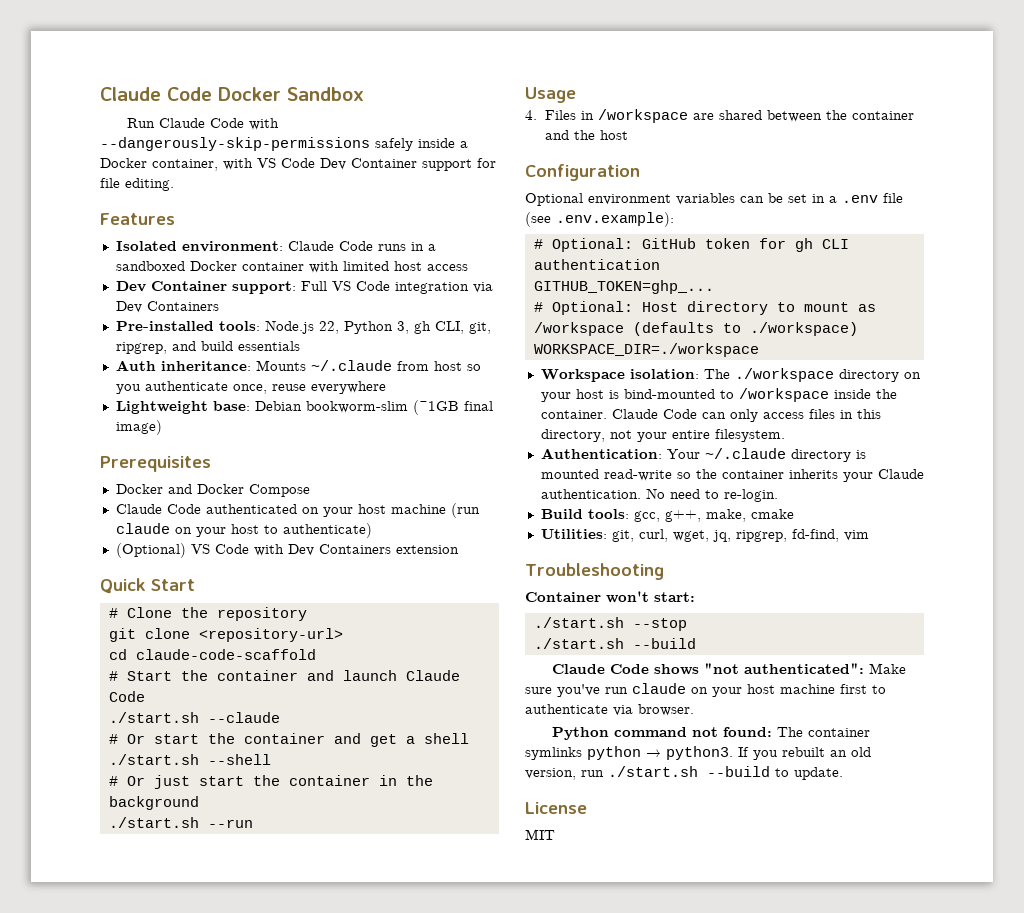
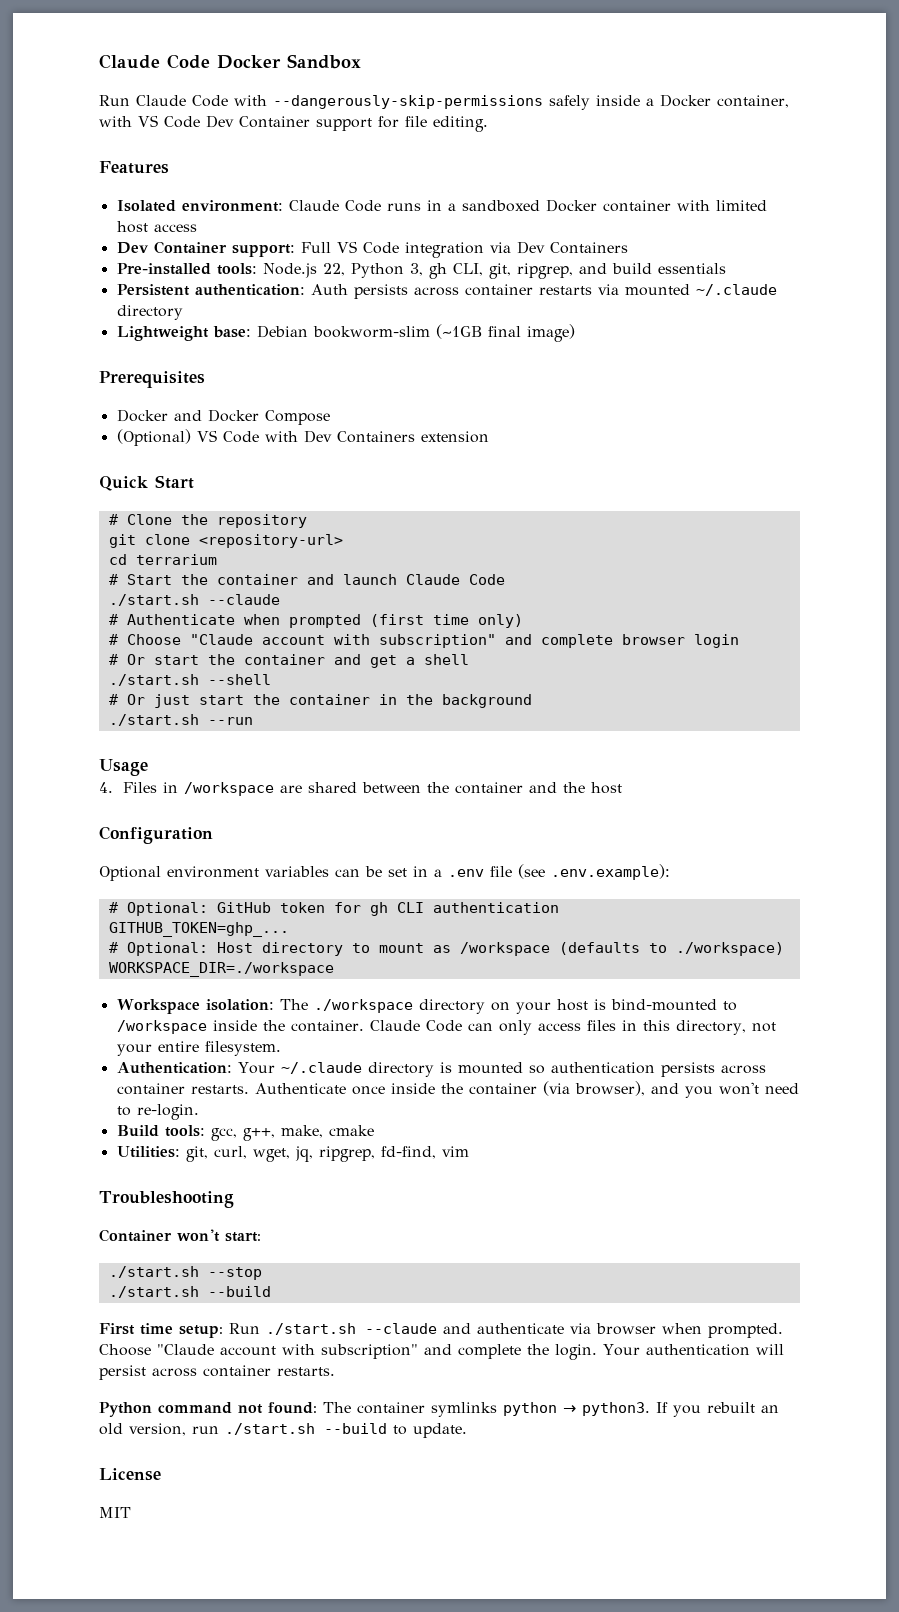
[115,360,481,371] [115,381,386,394] Auth inheritance: Mounts ~/.claude from host so you authenticate once, reuse everywhere -> [116,284,777,299] [116,305,183,320] Persistent authentication: Auth persists across container restarts via mounted ~/.claude directory
[115,503,480,518] [115,523,372,538] // Claude Code authenticated on your host machine (run claude on your host to authenticate) -> (330, 417) none
[135,649,316,660] claude-code-scaffold -> [135,554,217,565] terrarium
(280, 717) none -> [108,614,523,628] [108,634,739,648] // # Authenticate when prompted (first time only) // # Choose "Claude account with subscription" and complete browser login
[603,469,924,482] [540,488,665,499] read-write so the container inherits your Claude authentication. No -> [528,1062,766,1077] [116,1081,759,1098] so authentication persists across container restarts. Authenticate once inside the container (via browser), and you won't
[552,663,907,675] [525,683,886,697] [525,704,694,716] Claude Code shows "not authenticated": Make sure you've run claude on your host machine first to authenticate via browser. -> [99,1323,783,1338] [99,1344,784,1360] [99,1365,335,1380] First time setup: Run ./start.sh --claude and authenticate via browser when prompted. Choose "Claude account with subscription" and complete the login. Your authentication will persist across container restarts.

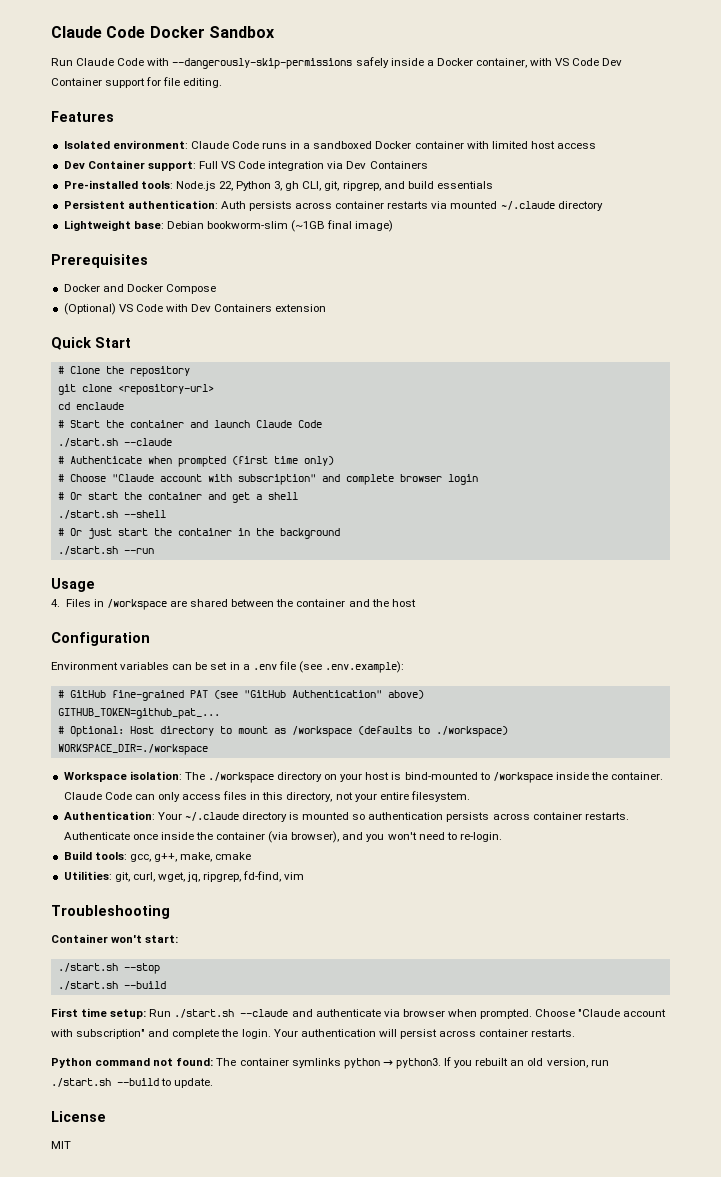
[135,554,217,565] terrarium -> [75,402,124,410] enclaude
[99,866,259,881] Optional environment -> [51,662,118,670] Environment
[126,902,559,916] [108,922,289,937] Optional: GitHub token for gh CLI authentication // GITHUB_TOKEN=ghp_... -> [69,690,424,701] [57,708,220,719] GitHub fine-grained PAT (see "GitHub Authentication" above) // GITHUB_TOKEN=github_pat_...

